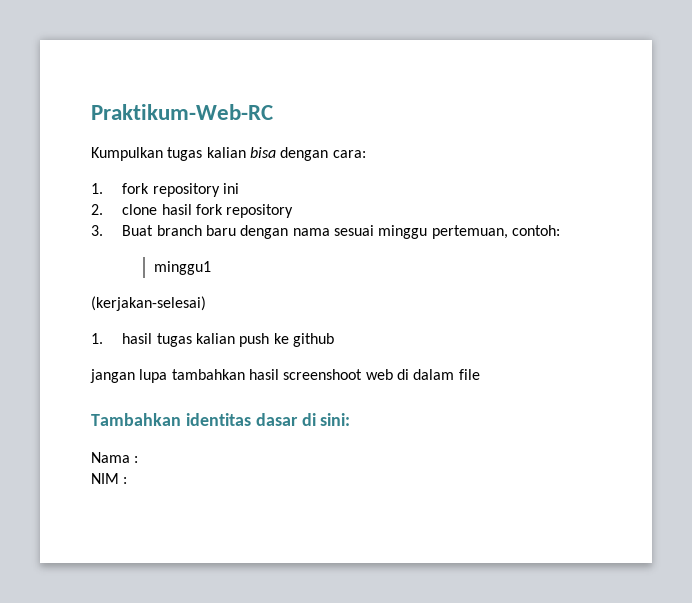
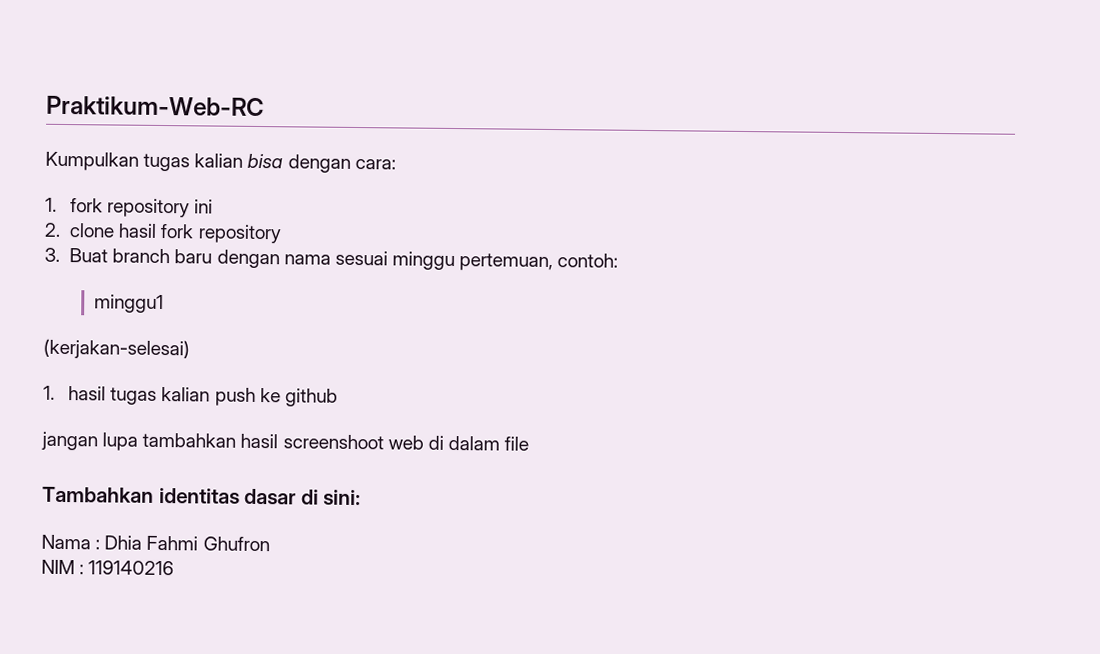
(139, 459) none -> [104,535,270,552] Dhia Fahmi Ghufron
(128, 480) none -> [88,560,175,576] 119140216

